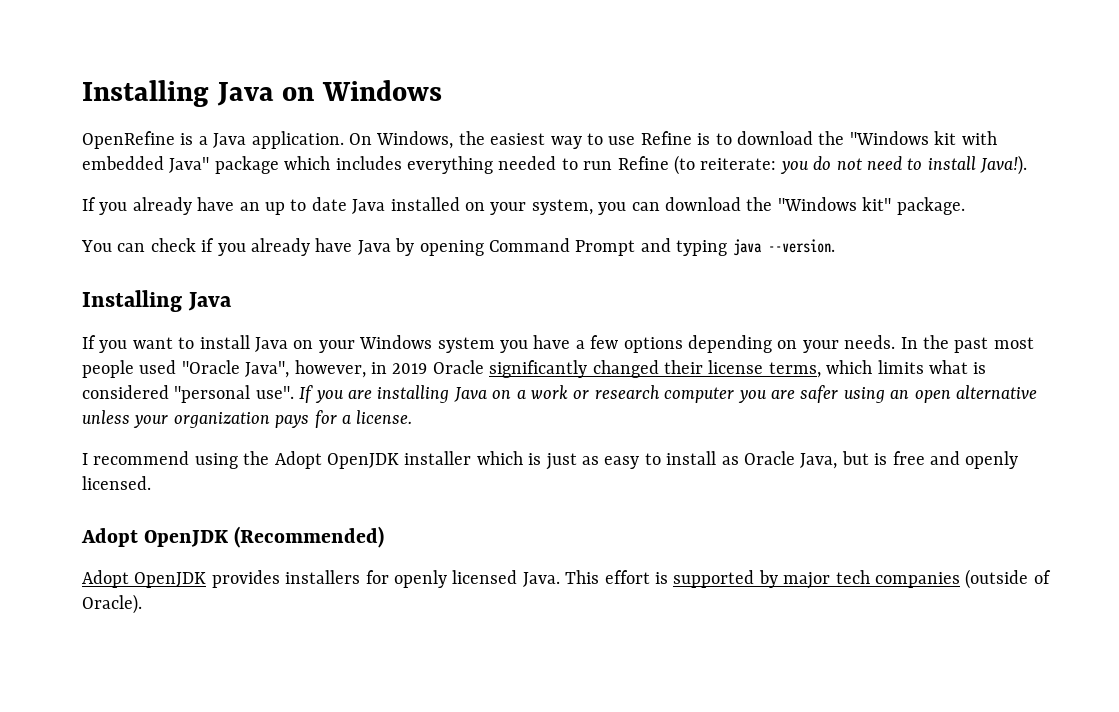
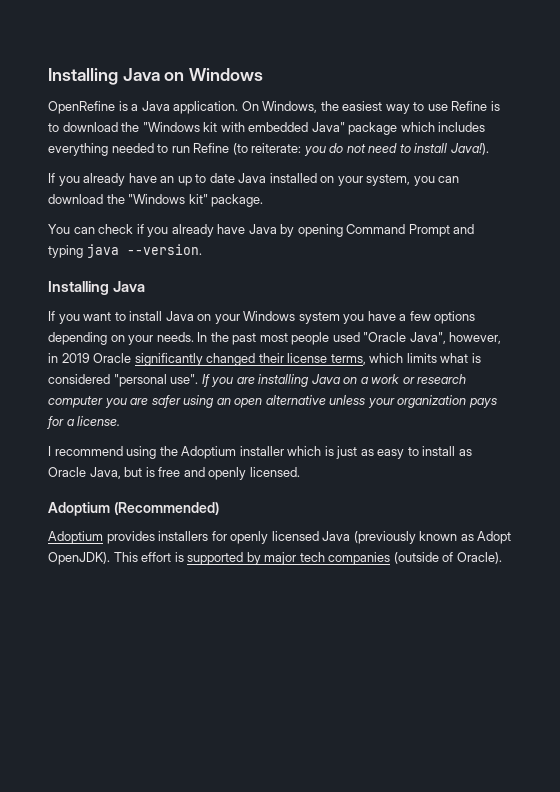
[274,451,399,469] Adopt OpenJDK -> [181,446,237,459] Adoptium
[81,528,229,547] Adopt OpenJDK -> [48,502,110,516] Adoptium
[82,570,207,588] Adopt OpenJDK -> [48,531,103,544] Adoptium
[522,572,560,587] Java. -> [322,531,512,544] [48,552,110,565] Java (previously known as Adopt OpenJDK).

